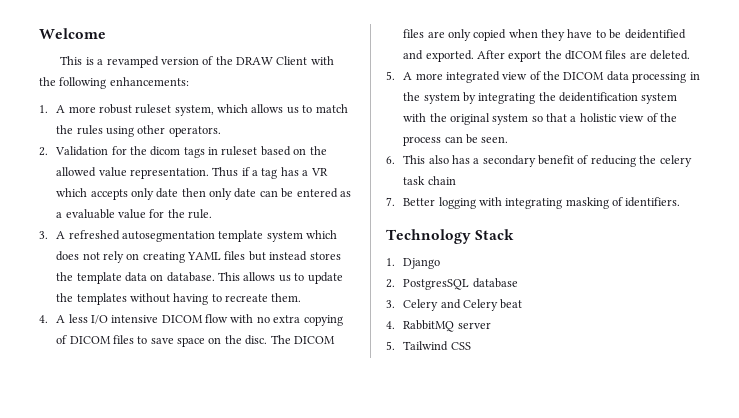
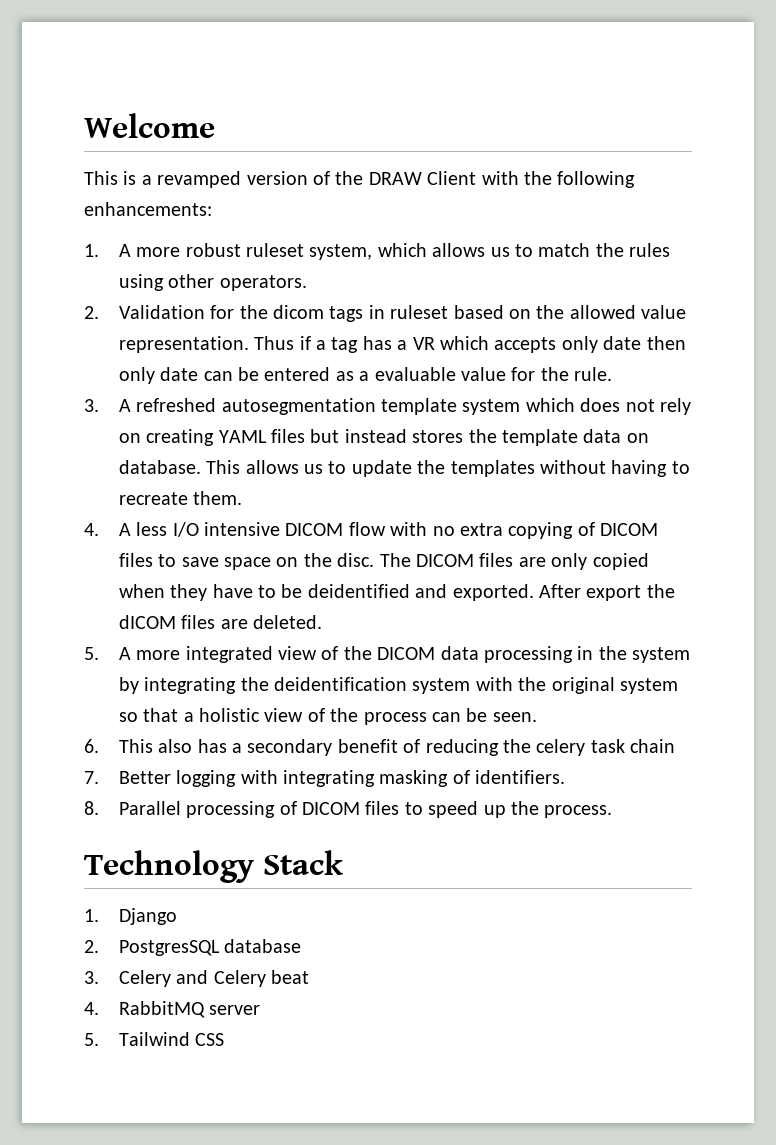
(681, 202) none -> [84,801,613,818] // 8. Parallel processing of DICOM files to speed up the process.

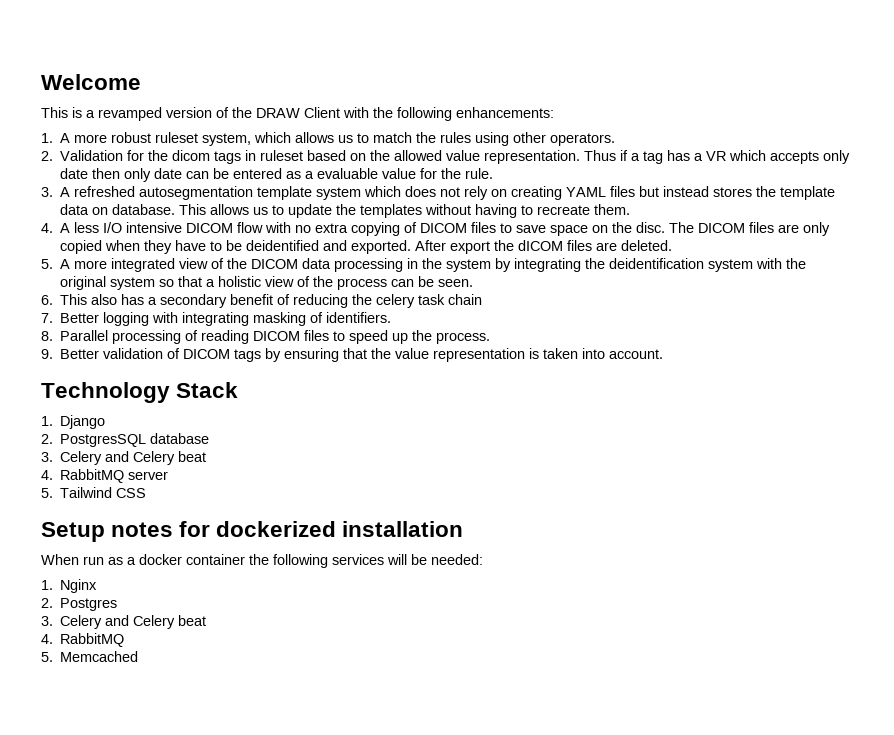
(297, 808) none -> [201,330,250,344] reading
(613, 811) none -> [41,348,664,362] // 9. Better validation of DICOM tags by ensuring that the value representation is taken into account.
(225, 1039) none -> [41,521,464,542] [41,554,483,568] [41,579,98,593] [41,598,118,611] [41,615,207,629] [41,633,125,647] [41,651,139,662] // Setup notes for dockerized installation // When run as a docker container the following services will be needed: // 1. Nginx // 2. Postgres // 3. Celery and Celery beat // 4. RabbitMQ // 5. Memcached

